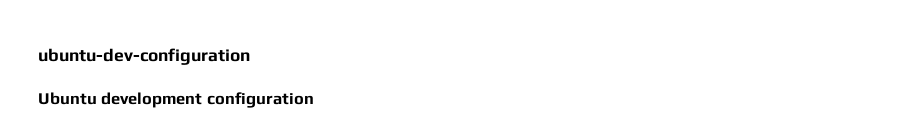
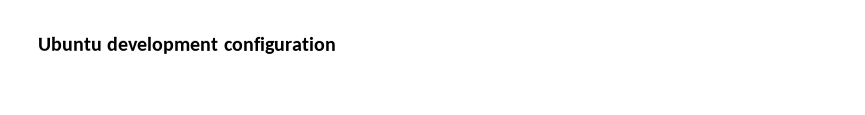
[38,48,250,65] ubuntu-dev-configuration // -> (38, 43) none

